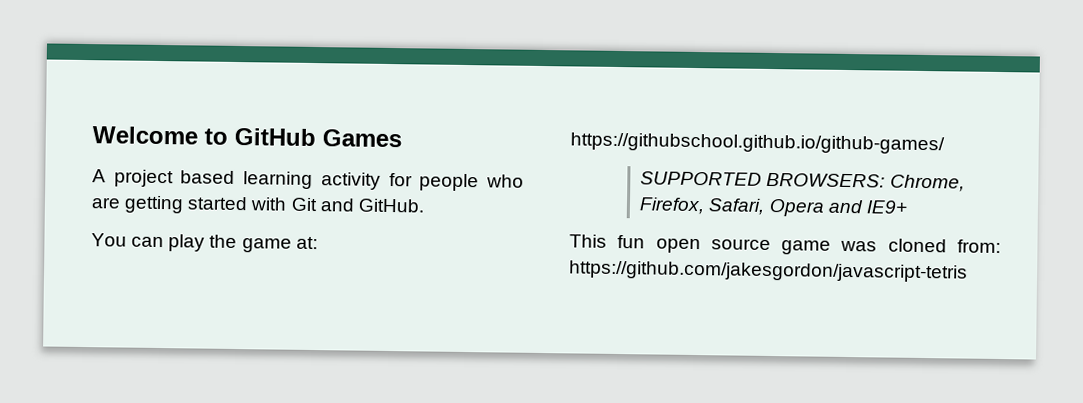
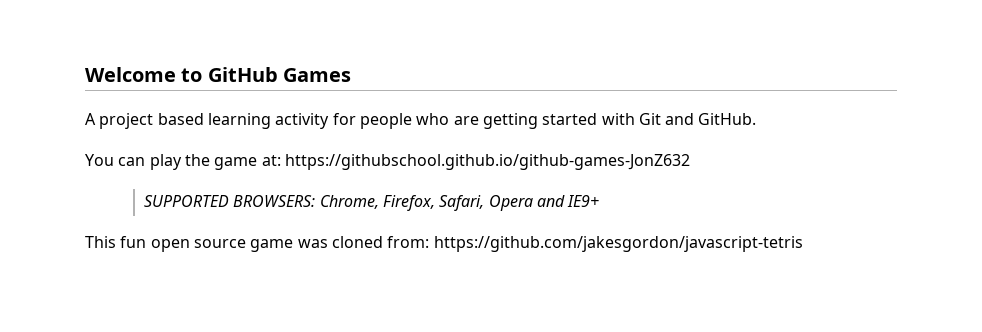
[570,132,945,155] https://githubschool.github.io/github-games/ -> [284,154,690,170] https://githubschool.github.io/github-games-JonZ632

